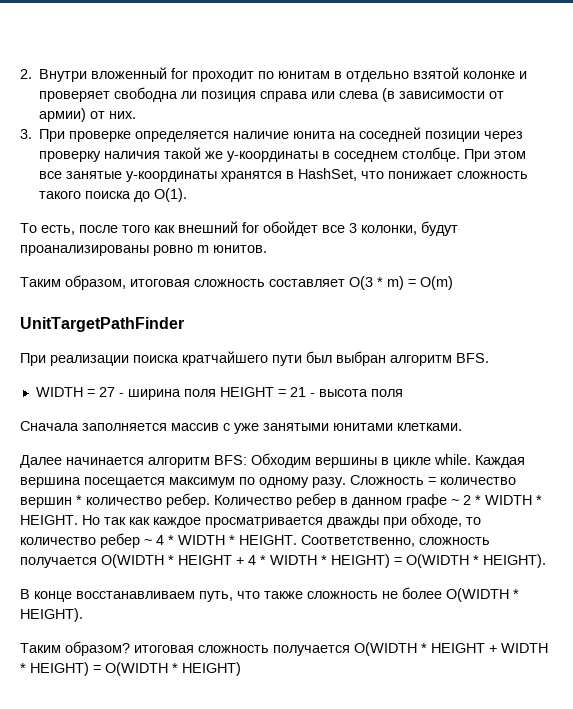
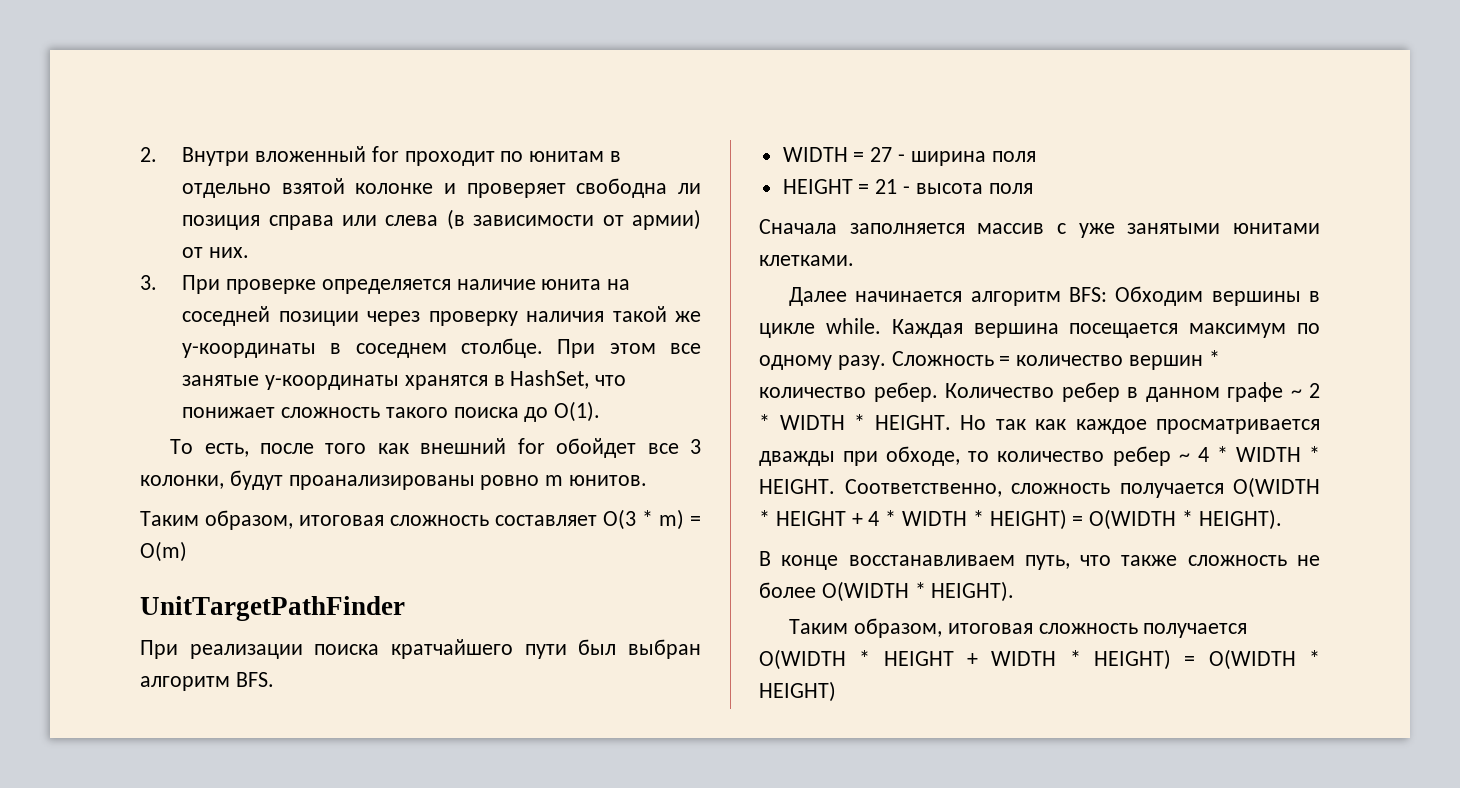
(216, 393) none -> (1036, 156) //
[65,641,130,656] образом? -> [853,618,942,638] образом,

